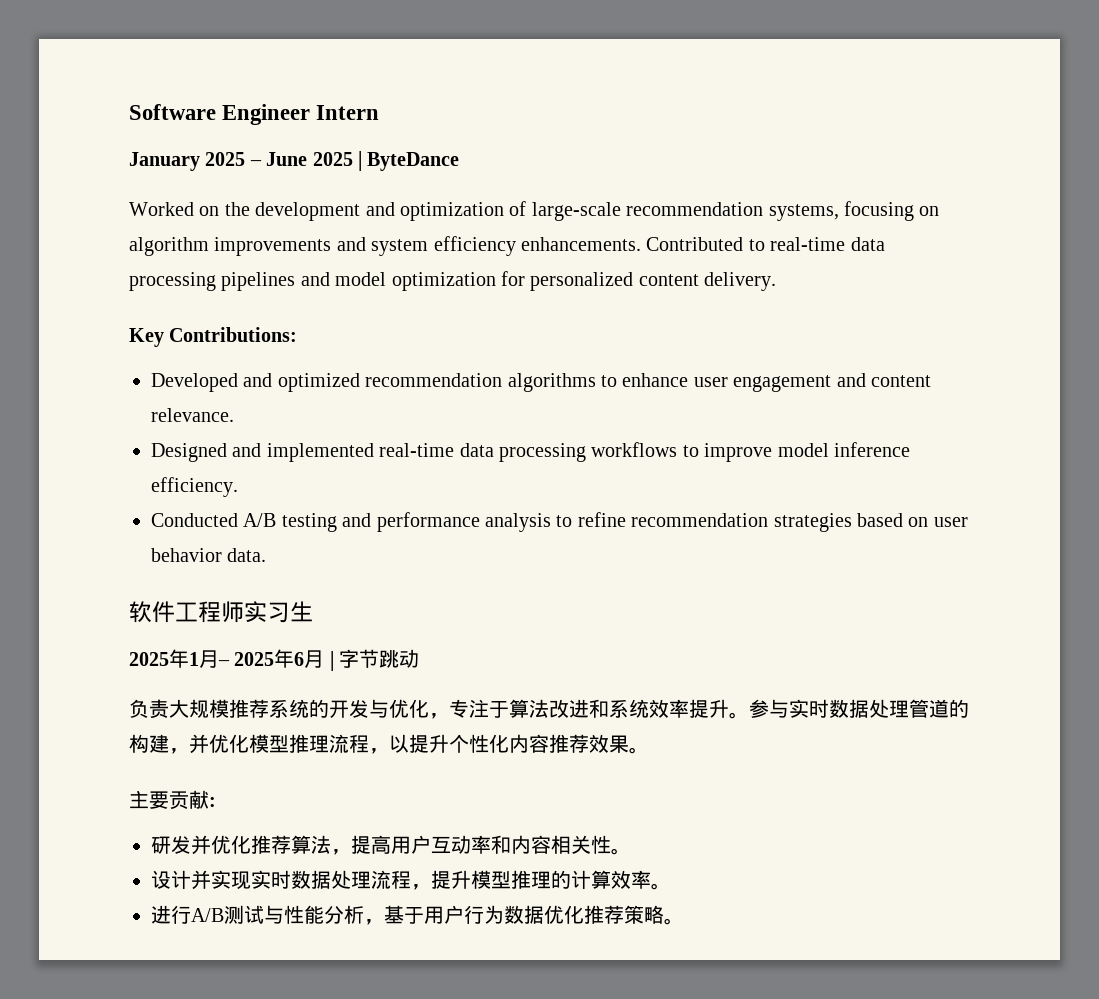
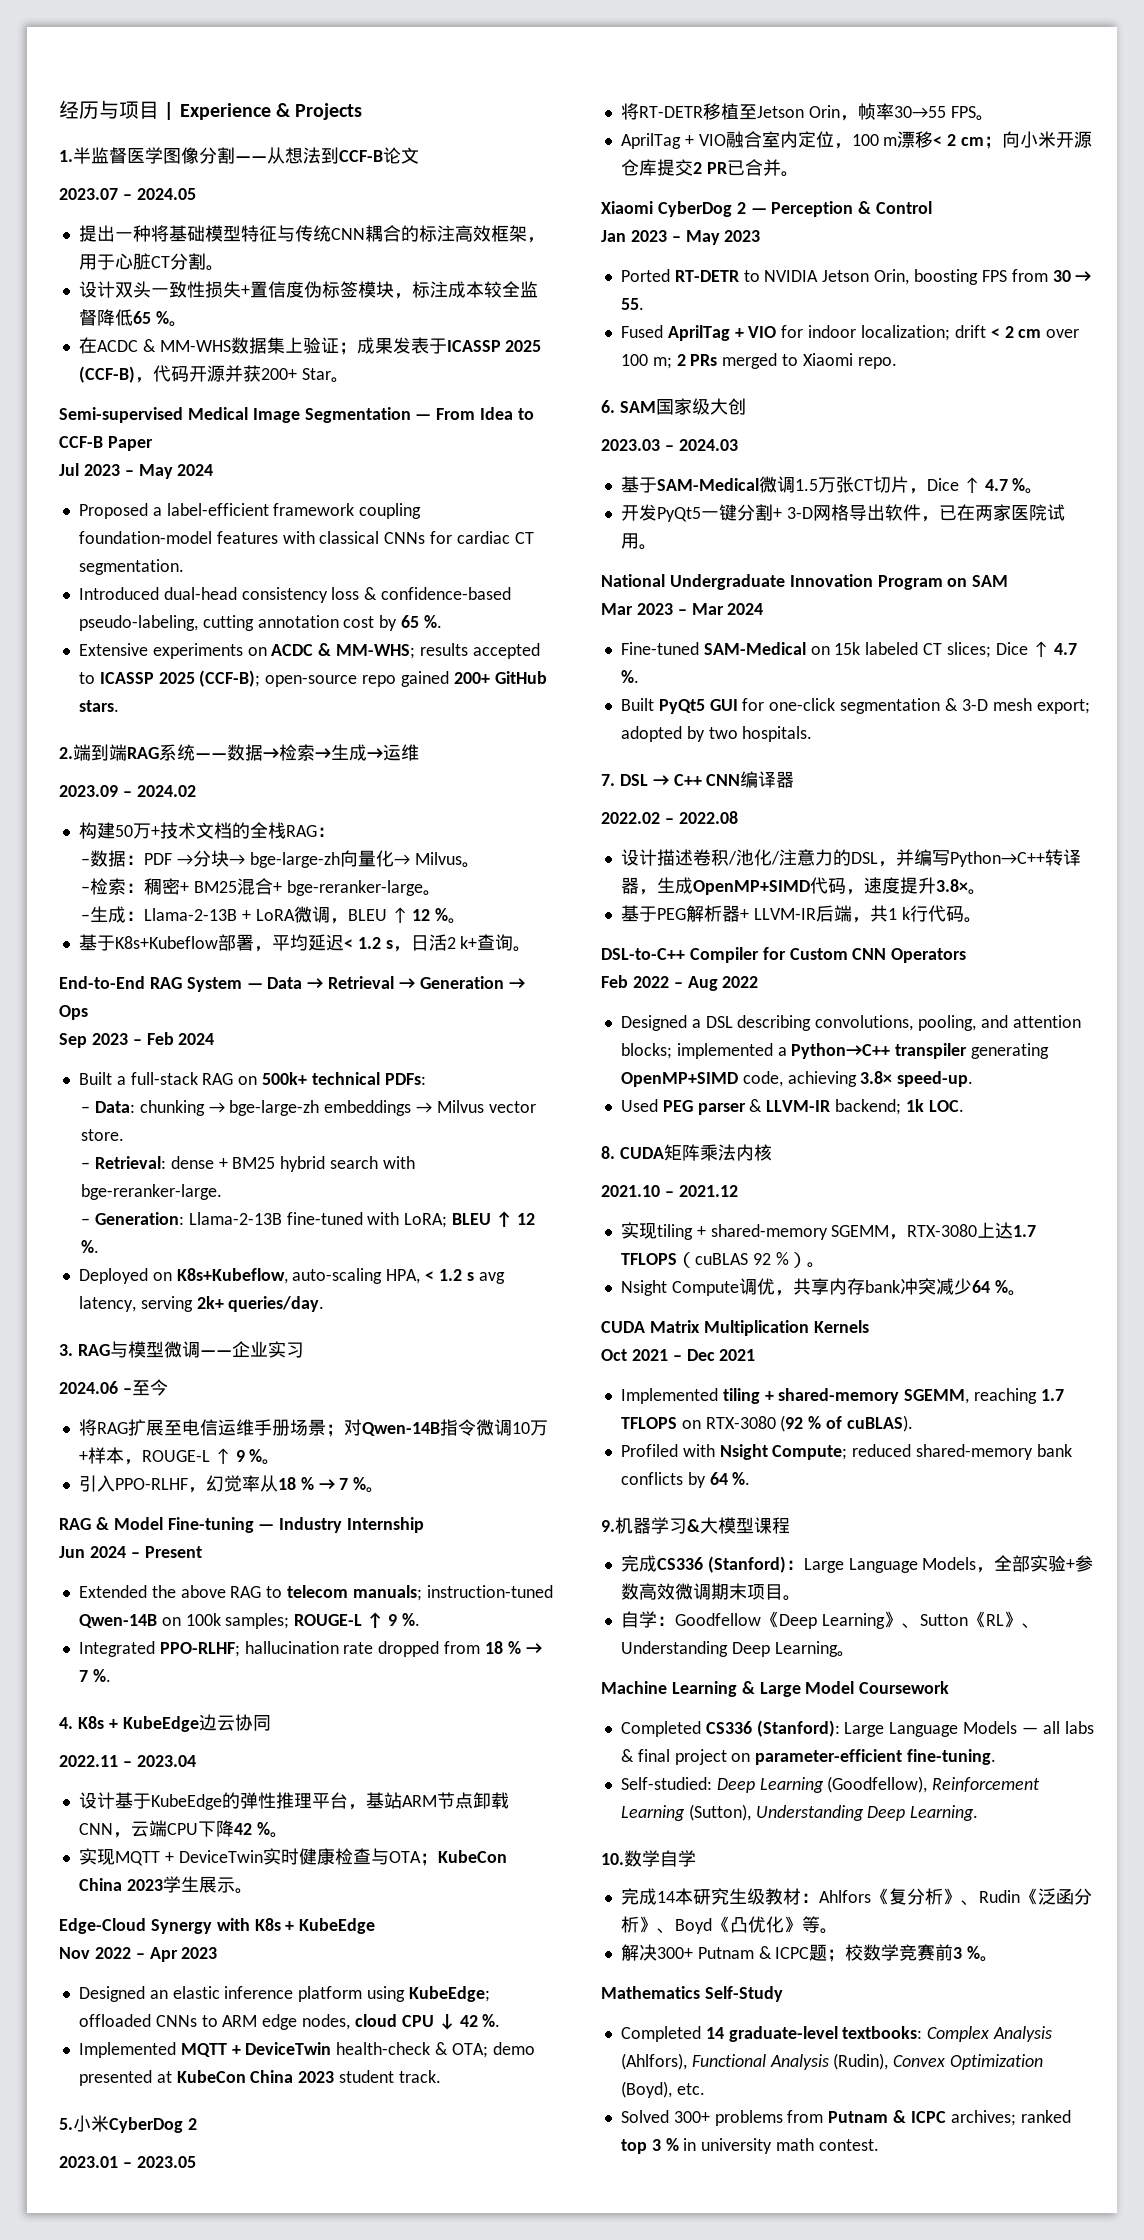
[129,104,380,125] [129,151,460,171] [129,201,940,221] [129,236,885,256] [129,271,777,291] [129,327,298,347] [151,373,931,392] [151,408,234,422] [151,442,910,462] [151,477,238,497] [151,512,968,532] [151,548,267,562] [129,601,313,623] [129,649,420,671] [129,699,969,719] [129,734,649,754] [129,790,216,810] [151,835,631,855] [151,870,671,890] [151,905,684,925] Software Engineer Intern // January 2025 – June 2025 | ByteDance // Worked on the development and optimization of large-scale recommendation systems, focusing on algorithm improvements and system efficiency enhancements. Contributed to real-time data processing pipelines and model optimization for personalized content delivery. // Key Contributions: // Developed and optimized recommendation algorithms to enhance user engagement and content relevance. // Designed and implemented real-time data processing workflows to improve model inference efficiency. // Conducted A/B testing and performance analysis to refine recommendation strategies based on user behavior data. // 软件工程师实习生 // 2025年1月– 2025年6月 | 字节跳动 // 负责大规模推荐系统的开发与优化，专注于算法改进和系统效率提升。参与实时数据处理管道的构建，并优化模型推理流程，以提升个性化内容推荐效果。 // 主要贡献: // 研发并优化推荐算法，提高用户互动率和内容相关性。 // 设计并实现实时数据处理流程，提升模型推理的计算效率。 // 进行A/B测试与性能分析，基于用户行为数据优化推荐策略。 -> [59,100,363,120] [59,147,419,164] [59,188,196,200] [78,225,545,243] [78,253,224,271] [78,281,538,299] [78,309,187,327] [78,337,542,355] [78,365,349,383] [59,407,535,423] [59,436,153,451] [59,463,214,479] [78,503,422,519] [78,531,534,544] [78,559,184,575] [78,587,512,603] [78,615,442,631] [78,643,540,659] [78,670,547,687] [78,700,119,712] [59,744,419,761] [59,785,196,797] [78,822,335,839] [80,850,480,868] [80,878,441,896] [80,906,467,924] [78,934,532,952] [59,976,525,992] [59,1005,88,1020] [59,1032,215,1048] [78,1072,426,1085] [80,1100,536,1116] [80,1129,124,1141] [80,1156,415,1172] [80,1184,222,1200] [80,1211,535,1228] [80,1240,99,1253] [78,1268,505,1284] [78,1296,325,1312] [59,1341,304,1358] [59,1379,168,1396] [78,1419,548,1437] [78,1447,281,1465] [78,1475,385,1493] [59,1517,425,1533] [59,1546,202,1558] [78,1585,553,1601] [78,1612,420,1629] [78,1641,542,1657] [78,1669,111,1682] [59,1714,271,1732] [59,1755,196,1767] [78,1792,509,1810] [78,1820,288,1838] [78,1848,507,1866] [78,1876,253,1894] [59,1918,376,1934] [59,1947,218,1962] [78,1986,490,2002] [78,2014,501,2030] [78,2042,535,2058] [78,2070,441,2086] [59,2115,197,2133] [59,2156,196,2168] [620,103,994,121] [620,131,1093,149] [620,159,799,177] [601,201,933,217] [601,230,761,245] [620,269,1092,285] [620,298,644,310] [620,325,1080,341] [620,353,897,369] [601,398,746,415] [601,439,738,451] [620,476,1044,494] [620,504,1065,522] [620,533,657,550] [601,574,1009,590] [601,603,764,615] [620,641,1077,658] [620,670,639,683] [620,698,1090,714] [620,726,813,742] [601,771,795,788] [601,811,738,824] [620,849,1081,867] [620,877,986,895] [620,905,982,923] [601,947,967,963] [601,975,759,991] [620,1015,1081,1031] [620,1043,1050,1059] [620,1071,974,1087] [620,1099,964,1115] [601,1144,772,1161] [601,1185,738,1197] [620,1222,1037,1240] [620,1252,825,1268] [620,1278,1026,1296] [601,1320,869,1336] [601,1349,756,1361] [620,1388,1064,1404] [620,1415,913,1432] [620,1444,1072,1460] [620,1472,751,1488] [601,1517,790,1534] [620,1555,1094,1573] [620,1583,801,1601] [620,1611,1040,1629] [620,1641,855,1657] [601,1681,950,1697] [620,1720,1094,1737] [620,1749,997,1765] [620,1776,1041,1793] [620,1804,979,1821] [601,1850,696,1867] [620,1888,1092,1906] [620,1916,838,1934] [620,1944,999,1962] [601,1986,783,2002] [620,2026,1053,2042] [620,2053,1044,2070] [620,2081,705,2098] [620,2110,1071,2126] [620,2138,879,2154] 经历与项目 | Experience & Projects // 1.半监督医学图像分割——从想法到CCF-B论文 // 2023.07 – 2024.05 // 提出一种将基础模型特征与传统CNN耦合的标注高效框架，用于心脏CT分割。 // 设计双头一致性损失+置信度伪标签模块，标注成本较全监督降低65 %。 // 在ACDC & MM-WHS数据集上验证；成果发表于ICASSP 2025 (CCF-B)，代码开源并获200+ Star。 // Semi-supervised Medical Image Segmentation — From Idea to CCF-B Paper // Jul 2023 – May 2024 // Proposed a label-efficient framework coupling foundation-model features with classical CNNs for cardiac CT segmentation. // Introduced dual-head consistency loss & confidence-based pseudo-labeling, cutting annotation cost by 65 %. // Extensive experiments on ACDC & MM-WHS; results accepted to ICASSP 2025 (CCF-B); open-source repo gained 200+ GitHub stars. // 2.端到端RAG系统——数据→检索→生成→运维 // 2023.09 – 2024.02 // 构建50万+技术文档的全栈RAG： // –数据：PDF →分块→ bge-large-zh向量化→ Milvus。 // –检索：稠密+ BM25混合+ bge-reranker-large。 // –生成：Llama-2-13B + LoRA微调，BLEU ↑ 12 %。 // 基于K8s+Kubeflow部署，平均延迟< 1.2 s，日活2 k+查询。 // End-to-End RAG System — Data → Retrieval → Generation → Ops // Sep 2023 – Feb 2024 // Built a full-stack RAG on 500k+ technical PDFs: // – Data: chunking → bge-large-zh embeddings → Milvus vector store. // – Retrieval: dense + BM25 hybrid search with bge-reranker-large. // – Generation: Llama-2-13B fine-tuned with LoRA; BLEU ↑ 12 %. // Deployed on K8s+Kubeflow, auto-scaling HPA, < 1.2 s avg latency, serving 2k+ queries/day. // 3. RAG与模型微调——企业实习 // 2024.06 –至今 // 将RAG扩展至电信运维手册场景；对Qwen-14B指令微调10万+样本，ROUGE-L ↑ 9 %。 // 引入PPO-RLHF，幻觉率从18 % → 7 %。 // RAG & Model Fine-tuning — Industry Internship // Jun 2024 – Present // Extended the above RAG to telecom manuals; instruction-tuned Qwen-14B on 100k samples; ROUGE-L ↑ 9 %. // Integrated PPO-RLHF; hallucination rate dropped from 18 % → 7 %. // 4. K8s + KubeEdge边云协同 // 2022.11 – 2023.04 // 设计基于KubeEdge的弹性推理平台，基站ARM节点卸载CNN，云端CPU下降42 %。 // 实现MQTT + DeviceTwin实时健康检查与OTA；KubeCon China 2023学生展示。 // Edge-Cloud Synergy with K8s + KubeEdge // Nov 2022 – Apr 2023 // Designed an elastic inference platform using KubeEdge; offloaded CNNs to ARM edge nodes, cloud CPU ↓ 42 %. // Implemented MQTT + DeviceTwin health-check & OTA; demo presented at KubeCon China 2023 student track. // 5.小米CyberDog 2 // 2023.01 – 2023.05 // 将RT-DETR移植至Jetson Orin，帧率30→55 FPS。 // AprilTag + VIO融合室内定位，100 m漂移< 2 cm；向小米开源仓库提交2 PR已合并。 // Xiaomi CyberDog 2 — Perception & Control // Jan 2023 – May 2023 // Ported RT-DETR to NVIDIA Jetson Orin, boosting FPS from 30 → 55. // Fused AprilTag + VIO for indoor localization; drift < 2 cm over 100 m; 2 PRs merged to Xiaomi repo. // 6. SAM国家级大创 // 2023.03 – 2024.03 // 基于SAM-Medical微调1.5万张CT切片，Dice ↑ 4.7 %。 // 开发PyQt5一键分割+ 3-D网格导出软件，已在两家医院试用。 // National Undergraduate Innovation Program on SAM // Mar 2023 – Mar 2024 // Fine-tuned SAM-Medical on 15k labeled CT slices; Dice ↑ 4.7 %. // Built PyQt5 GUI for one-click segmentation & 3-D mesh export; adopted by two hospitals. // 7. DSL → C++ CNN编译器 // 2022.02 – 2022.08 // 设计描述卷积/池化/注意力的DSL，并编写Python→C++转译器，生成OpenMP+SIMD代码，速度提升3.8×。 // 基于PEG解析器+ LLVM-IR后端，共1 k行代码。 // DSL-to-C++ Compiler for Custom CNN Operators // Feb 2022 – Aug 2022 // Designed a DSL describing convolutions, pooling, and attention blocks; implemented a Python→C++ transpiler generating OpenMP+SIMD code, achieving 3.8× speed-up. // Used PEG parser & LLVM-IR backend; 1k LOC. // 8. CUDA矩阵乘法内核 // 2021.10 – 2021.12 // 实现tiling + shared-memory SGEMM，RTX-3080上达1.7 TFLOPS（cuBLAS 92 %）。 // Nsight Compute调优，共享内存bank冲突减少64 %。 // CUDA Matrix Multiplication Kernels // Oct 2021 – Dec 2021 // Implemented tiling + shared-memory SGEMM, reaching 1.7 TFLOPS on RTX-3080 (92 % of cuBLAS). // Profiled with Nsight Compute; reduced shared-memory bank conflicts by 64 %. // 9.机器学习&大模型课程 // 完成CS336 (Stanford)：Large Language Models，全部实验+参数高效微调期末项目。 // 自学：Goodfellow《Deep Learning》、Sutton《RL》、Understanding Deep Learning。 // Machine Learning & Large Model Coursework // Completed CS336 (Stanford): Large Language Models — all labs & final project on parameter-efficient fine-tuning. // Self-studied: Deep Learning (Goodfellow), Reinforcement Learning (Sutton), Understanding Deep Learning. // 10.数学自学 // 完成14本研究生级教材：Ahlfors《复分析》、Rudin《泛函分析》、Boyd《凸优化》等。 // 解决300+ Putnam & ICPC题；校数学竞赛前3 %。 // Mathematics Self-Study // Completed 14 graduate-level textbooks: Complex Analysis (Ahlfors), Functional Analysis (Rudin), Convex Optimization (Boyd), etc. // Solved 300+ problems from Putnam & ICPC archives; ranked top 3 % in university math contest.

